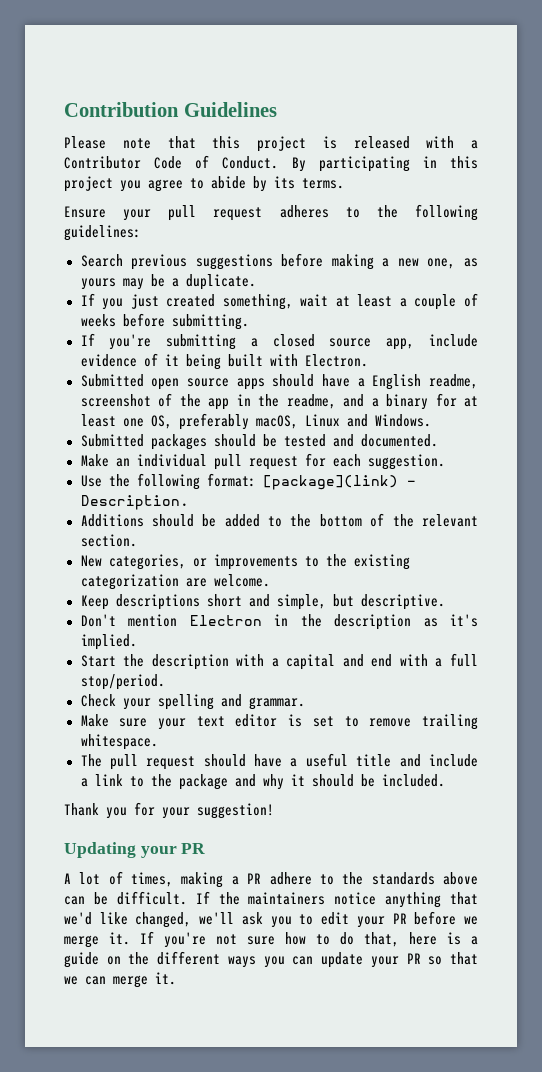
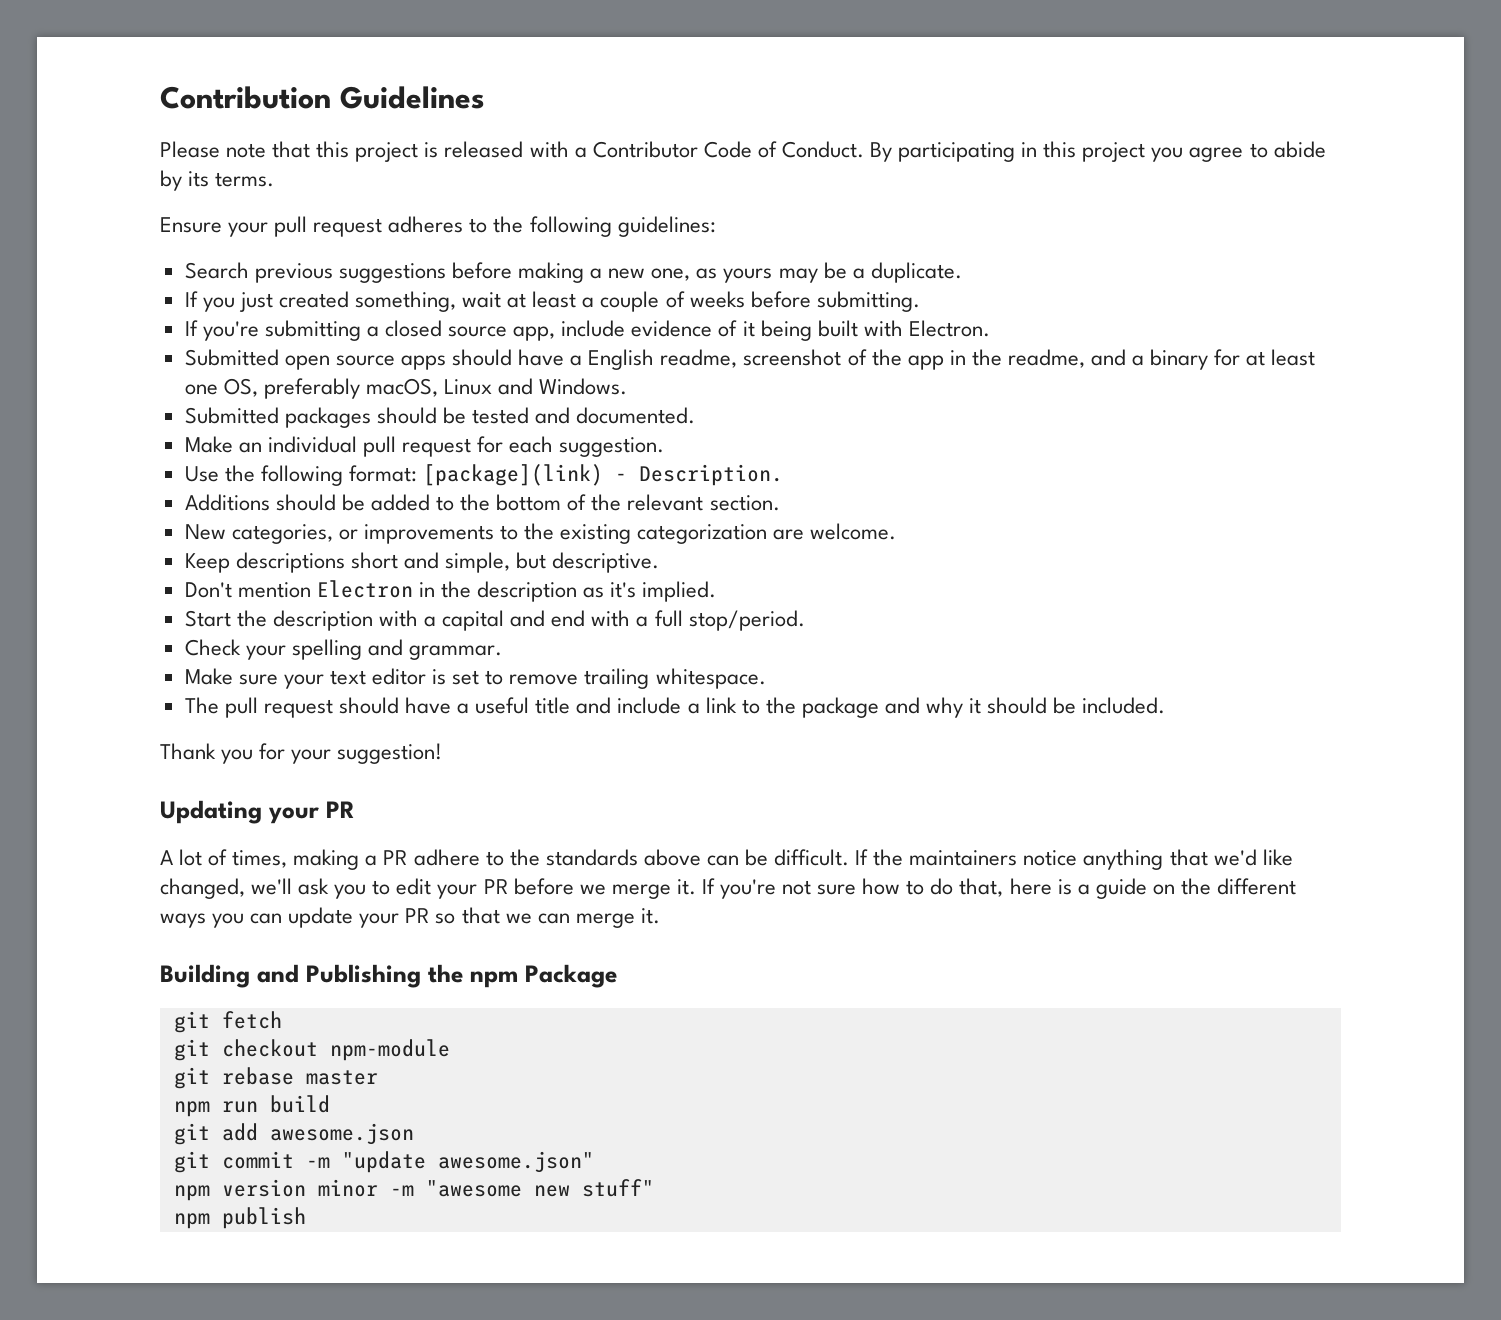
(176, 978) none -> [160,964,617,988] [173,1011,282,1033] [173,1039,450,1061] [173,1067,378,1089] [173,1095,330,1117] [173,1123,414,1145] [173,1151,594,1173] [173,1179,654,1201] [173,1207,306,1229] // Building and Publishing the npm Package // git fetch // git checkout npm-module // git rebase master // npm run build // git add awesome.json // git commit -m "update awesome.json" // npm version minor -m "awesome new stuff" // npm publish

